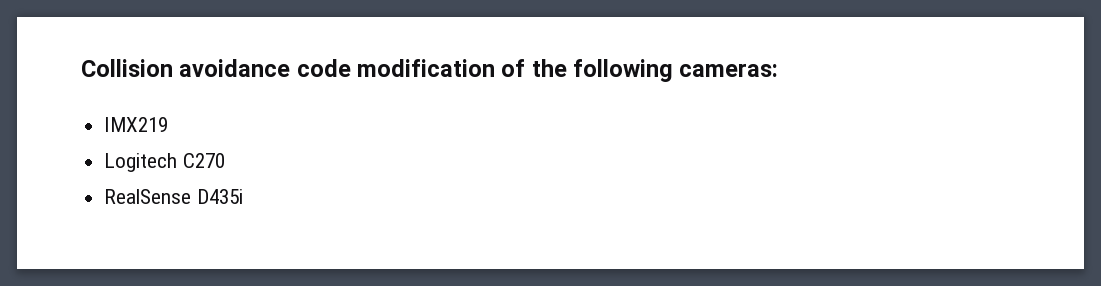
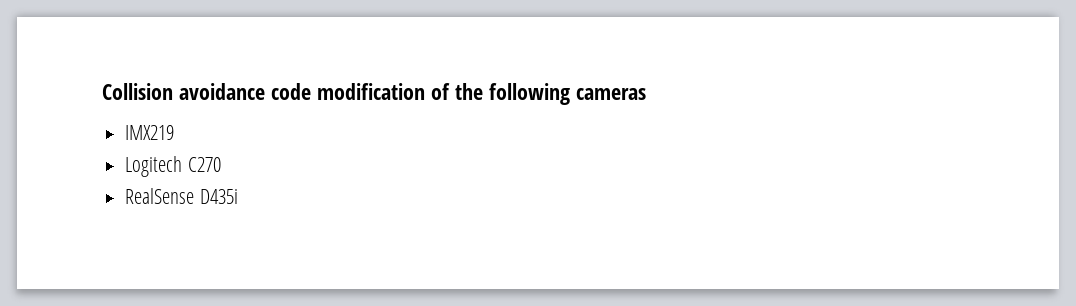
[679,63,779,77] cameras: -> [575,88,646,100] cameras

